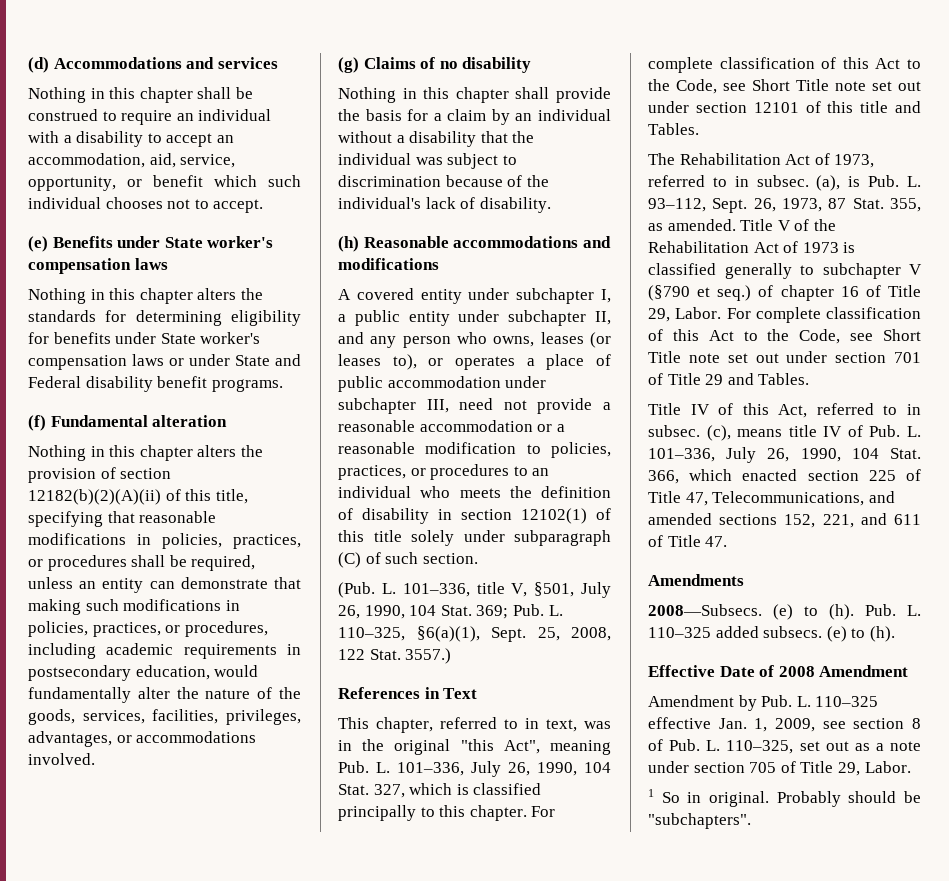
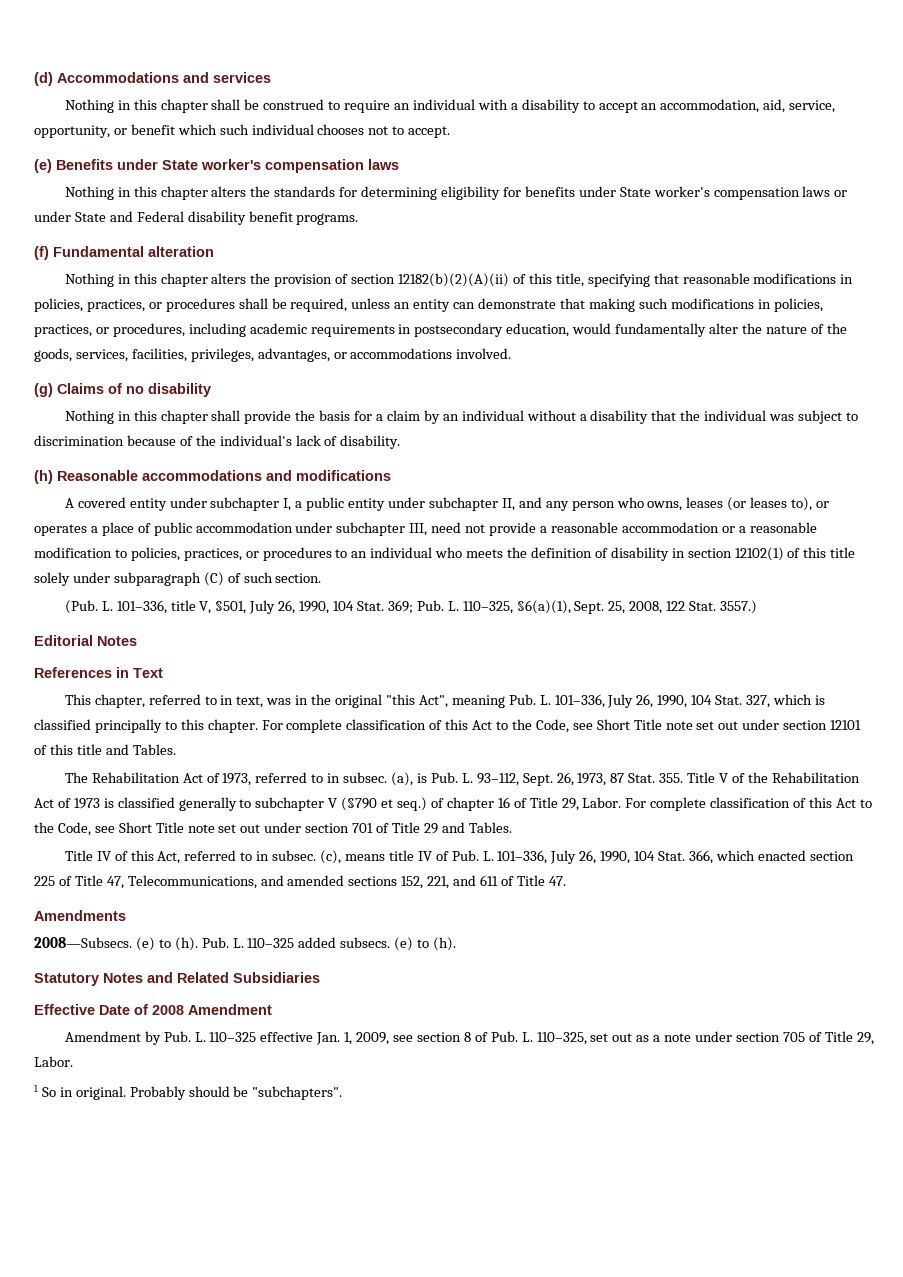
(452, 656) none -> [34,635,137,646] // Editorial Notes
[890,198,921,212] [648,219,736,231] 355, as amended. -> [659,773,684,783] 355.
(895, 634) none -> [34,972,320,986] // Statutory Notes and Related Subsidiaries

